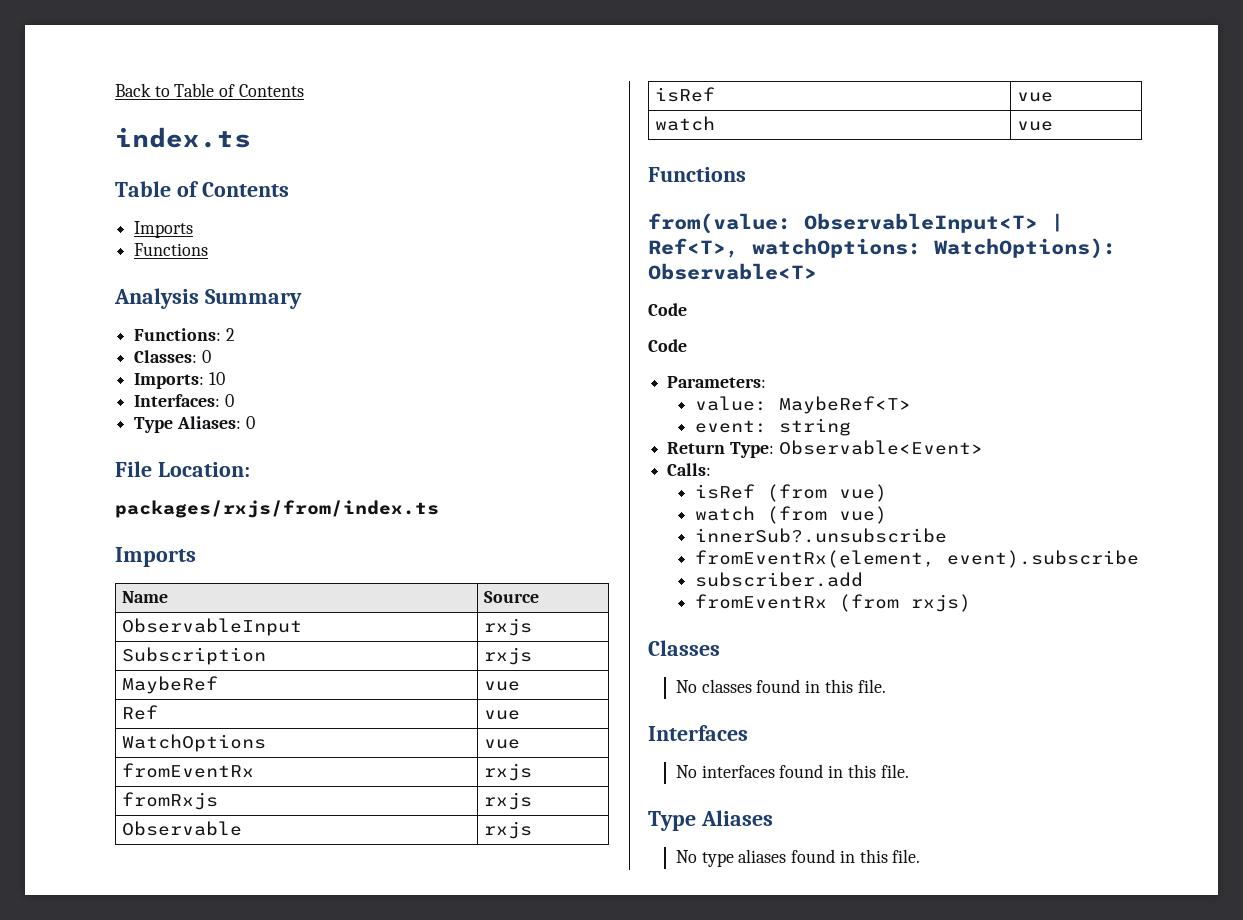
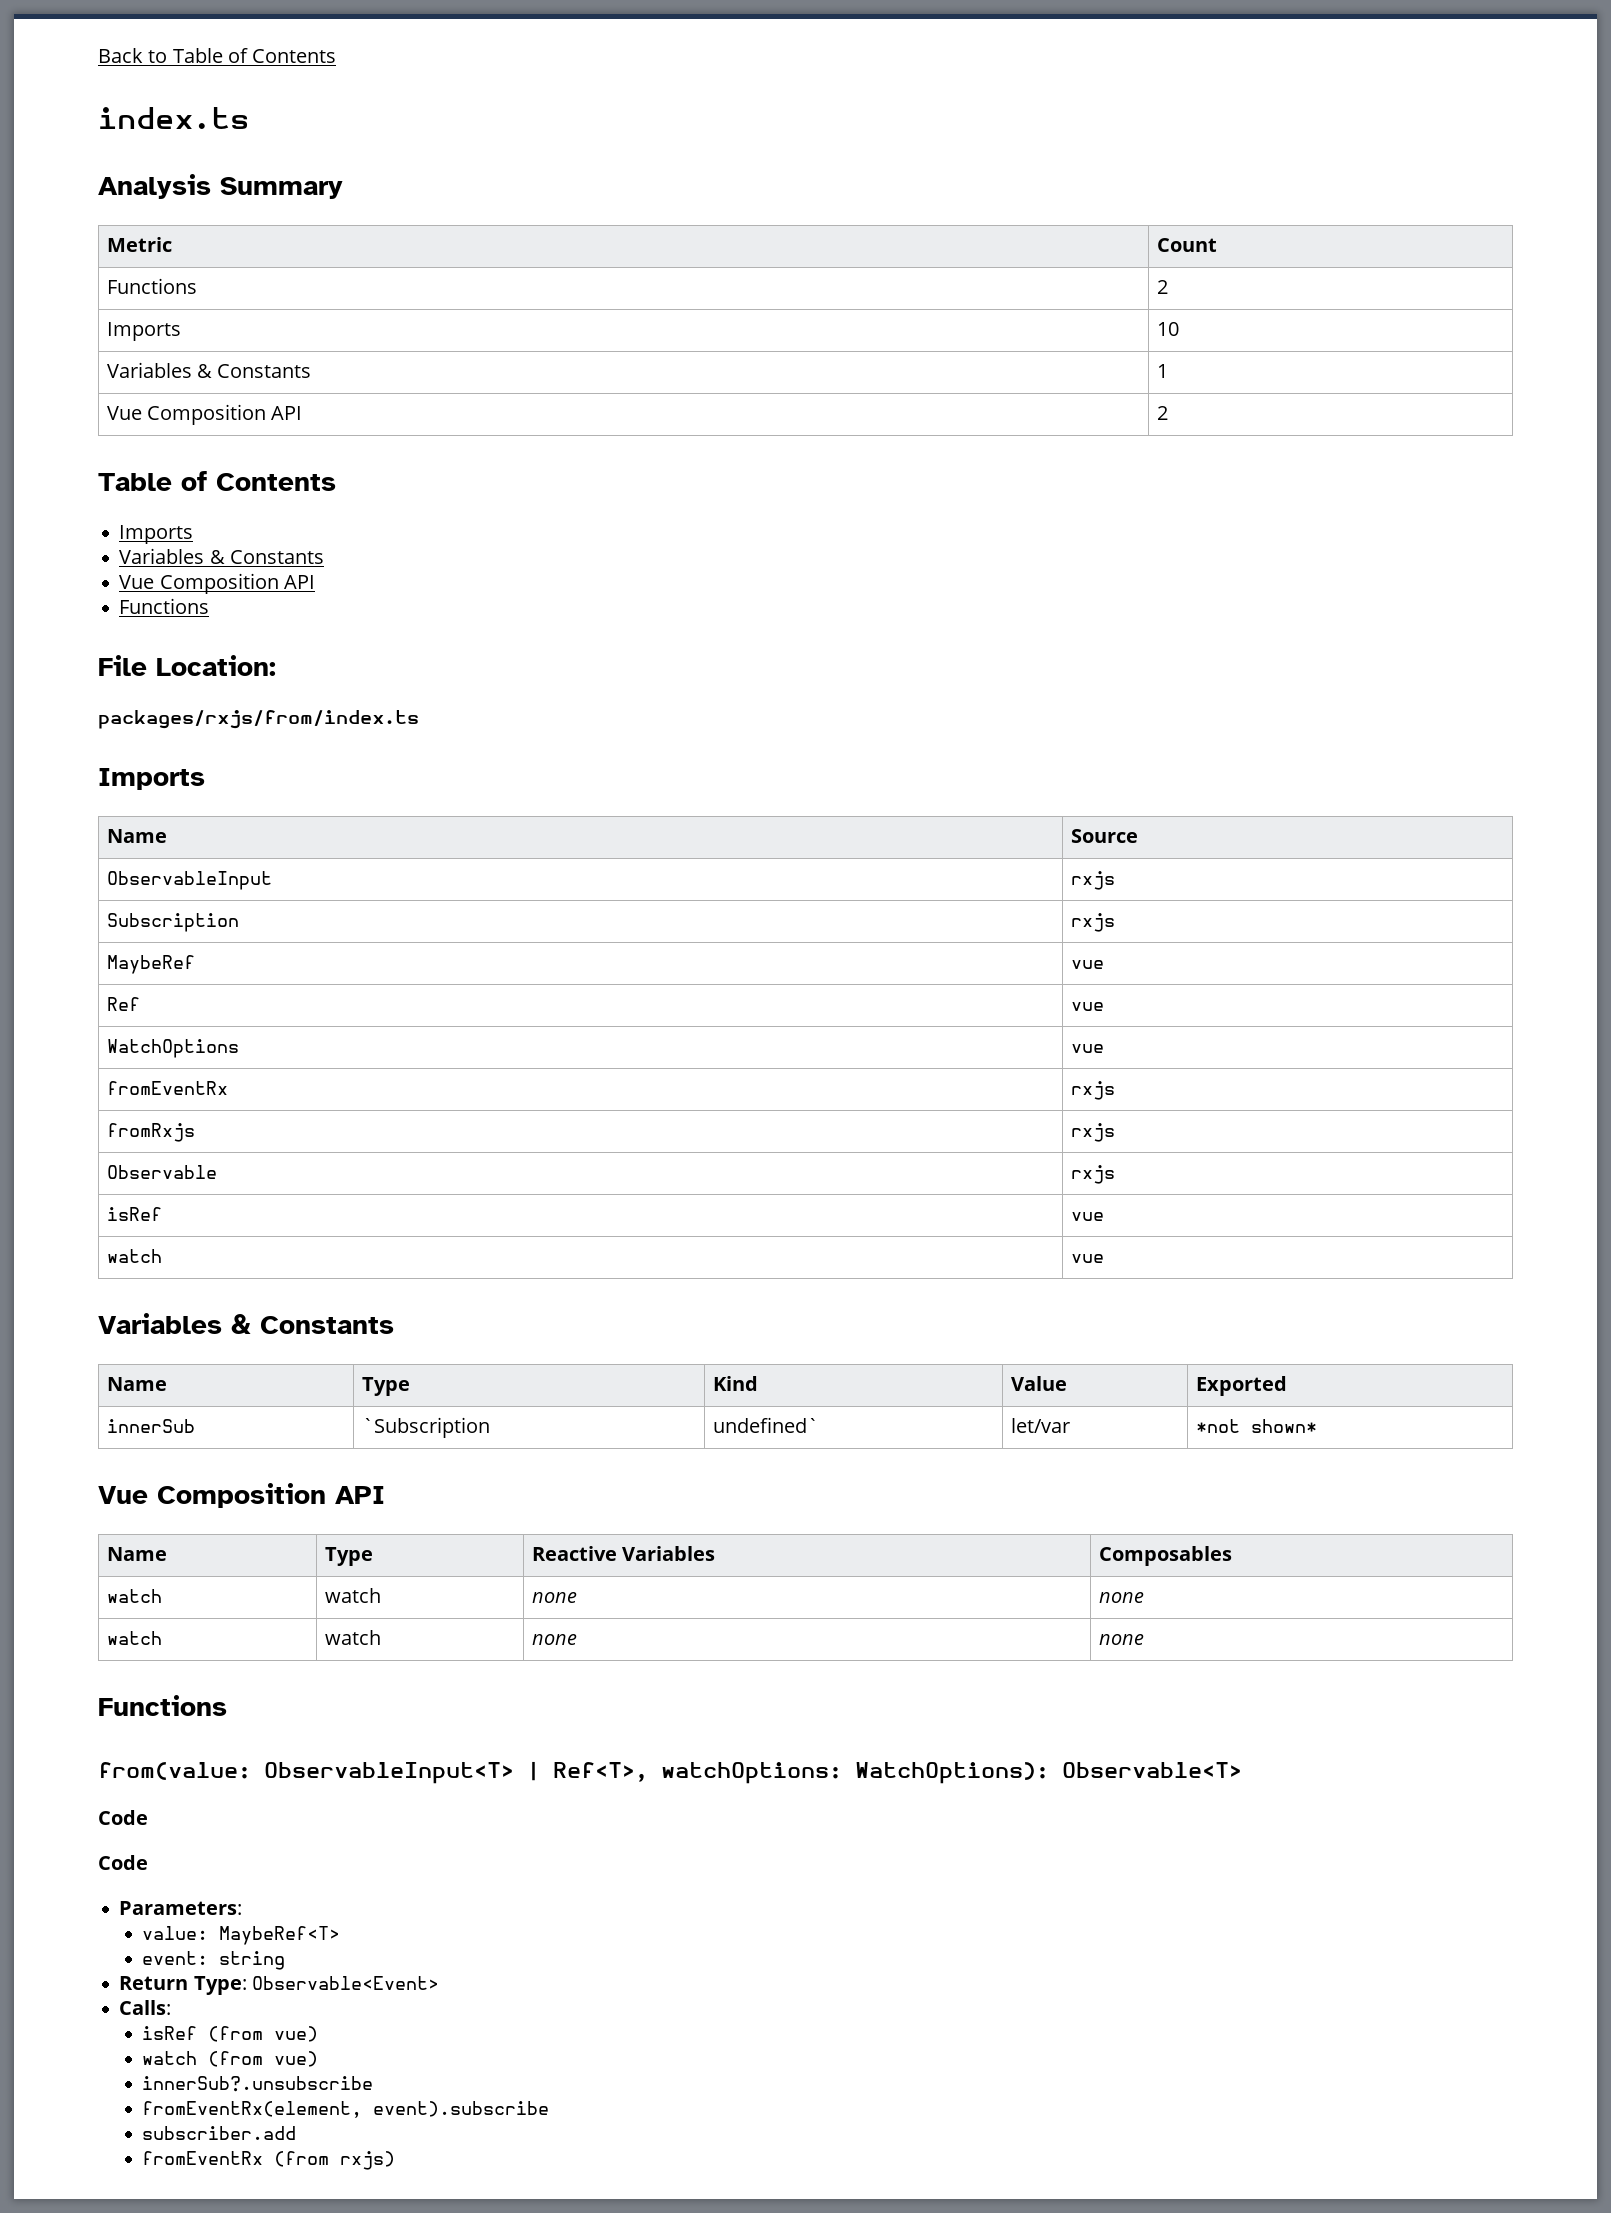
[115,181,289,197] [134,221,194,238] [134,243,209,256] [114,288,302,309] [134,328,235,341] [134,350,211,363] [134,372,225,389] [134,394,234,407] [134,416,255,433] Table of Contents // Imports // Functions // Analysis Summary // Functions: 2 // Classes: 0 // Imports: 10 // Interfaces: 0 // Type Aliases: 0 -> [98,174,343,199] [106,237,172,252] [1156,238,1217,252] [106,278,197,294] [1156,280,1168,294] [106,322,181,341] [1156,322,1179,336] [106,362,312,378] [1156,364,1168,378] [106,404,303,425] [1156,406,1168,420] [98,471,336,491] [119,525,194,544] [119,548,324,564] [119,573,315,594] [119,598,210,614] Analysis Summary // Metric | Count // Functions | 2 // Imports | 10 // Variables & Constants | 1 // Vue Composition API | 2 // Table of Contents // Imports // Variables & Constants // Vue Composition API // Functions
(1054, 126) none -> [98,1313,394,1334] [106,1377,167,1391] [361,1377,410,1396] [712,1376,758,1391] [1010,1376,1067,1391] [1195,1376,1287,1396] [106,1419,195,1433] [361,1417,490,1438] [712,1417,819,1433] [1010,1418,1070,1433] [1195,1419,1317,1433] [98,1483,385,1508] [106,1547,167,1561] [324,1547,373,1566] [531,1546,715,1561] [1098,1546,1232,1566] [106,1589,162,1603] [324,1588,381,1603] [531,1592,577,1603] [1098,1592,1144,1603] [106,1631,162,1645] [324,1630,381,1645] [531,1634,577,1645] [1098,1634,1144,1645] // Variables & Constants // Name | Type | Kind | Value | Exported // innerSub | `Subscription | undefined` | let/var | *not shown* // Vue Composition API // Name | Type | Reactive Variables | Composables // watch | watch | none | none // watch | watch | none | none
[648,640,720,656] [675,679,886,693] [648,725,748,741] [675,764,909,778] [648,810,773,831] [675,849,921,867] // Classes // No classes found in this file. // Interfaces // No interfaces found in this file. // Type Aliases // No type aliases found in this file. -> (396, 2160) none

